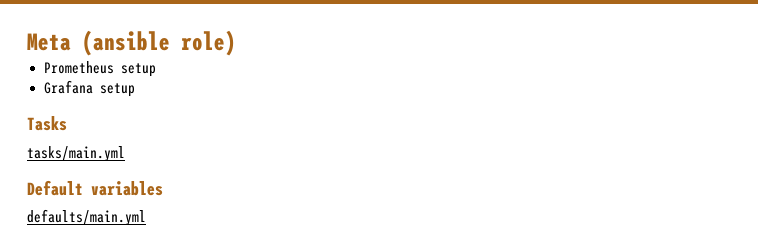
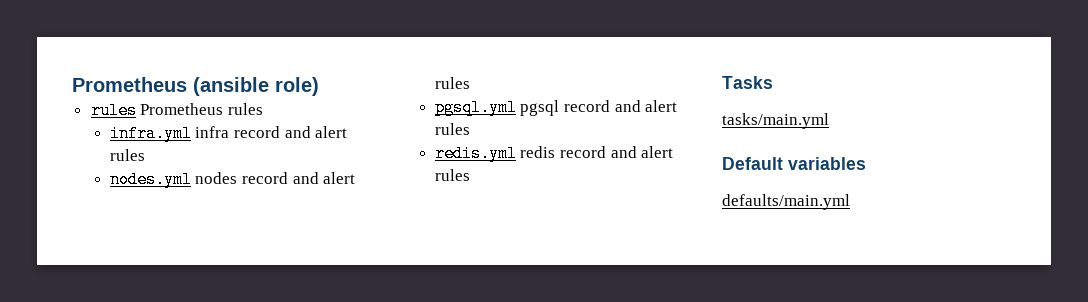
[27,33,71,51] Meta -> [72,77,187,92] Prometheus
[43,61,156,77] [43,80,135,97] Prometheus setup // Grafana setup -> [90,102,263,119] [109,125,348,142] [109,149,145,161] [109,171,356,188] [434,77,470,89] [434,99,678,116] [434,123,470,135] [434,145,674,162] [434,169,470,181] rules Prometheus rules // infra.yml infra record and alert rules // nodes.yml nodes record and alert rules // pgsql.yml pgsql record and alert rules // redis.yml redis record and alert rules

